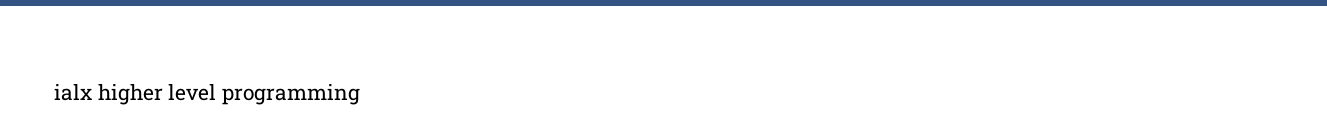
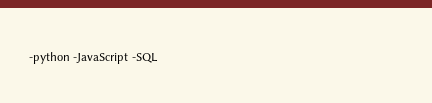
[54,84,361,105] ialx higher level programming -> [29,52,158,64] -python -JavaScript -SQL

